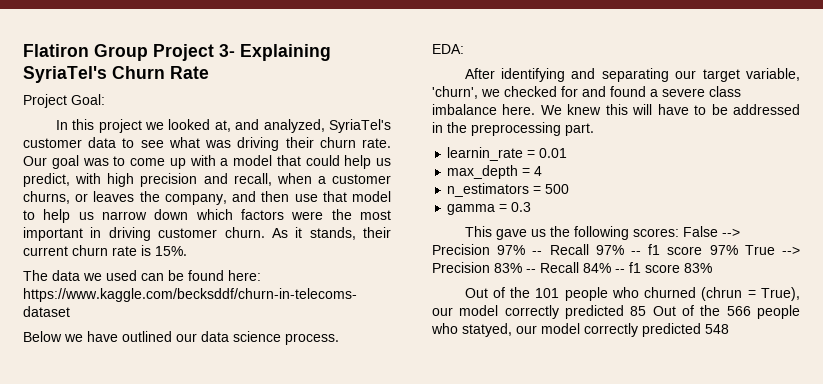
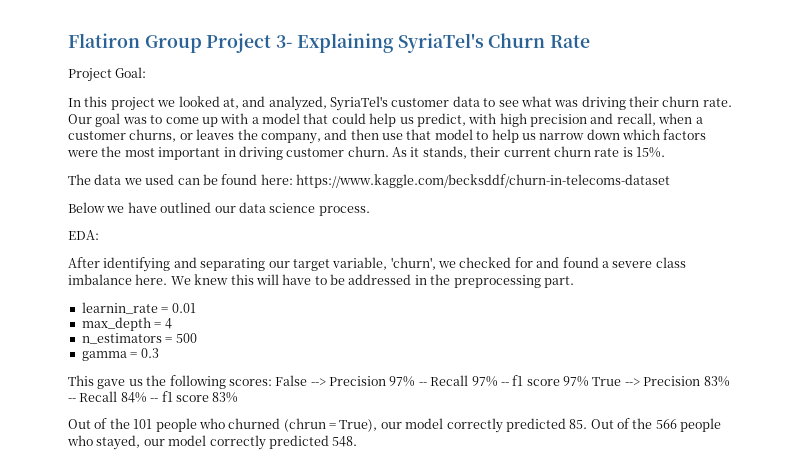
[630,306,647,316] 85 -> [569,419,588,429] 85.
[462,323,729,337] statyed, our model correctly predicted 548 -> [96,435,358,450] stayed, our model correctly predicted 548.

